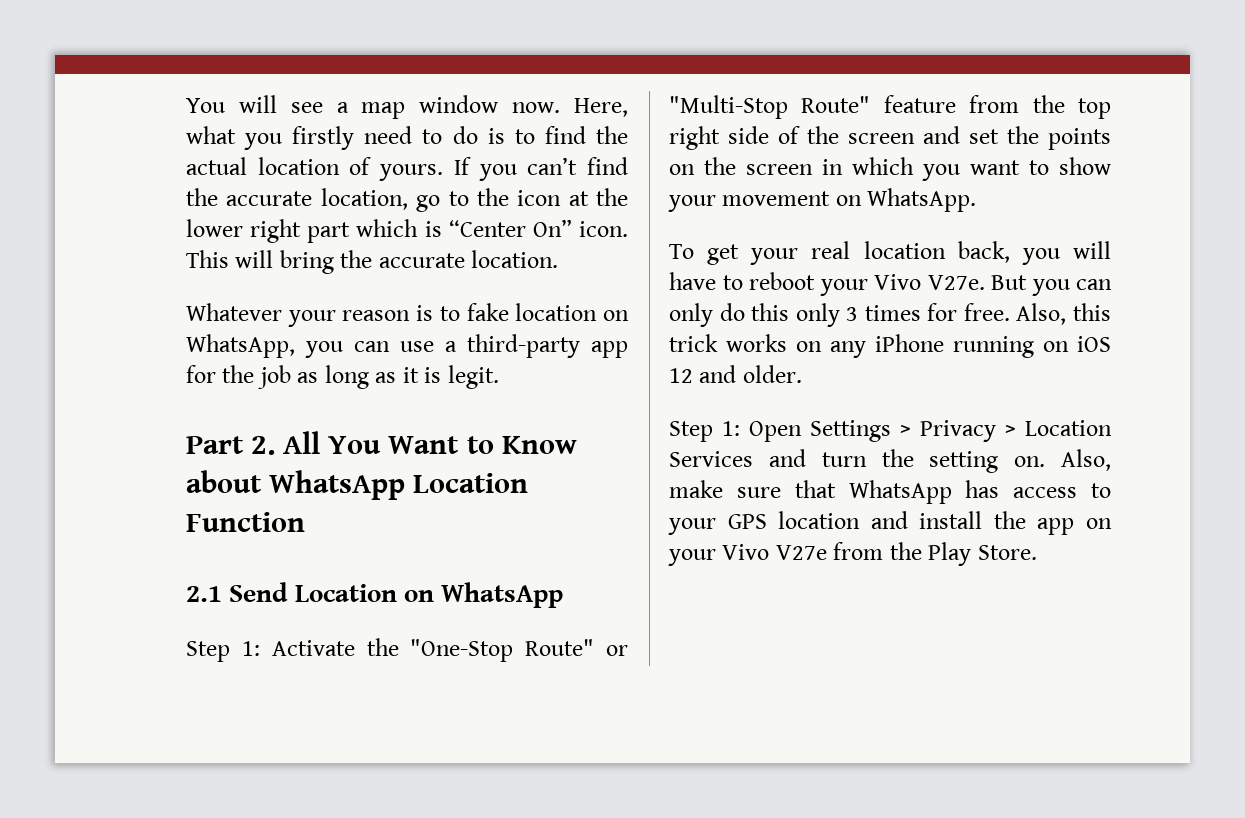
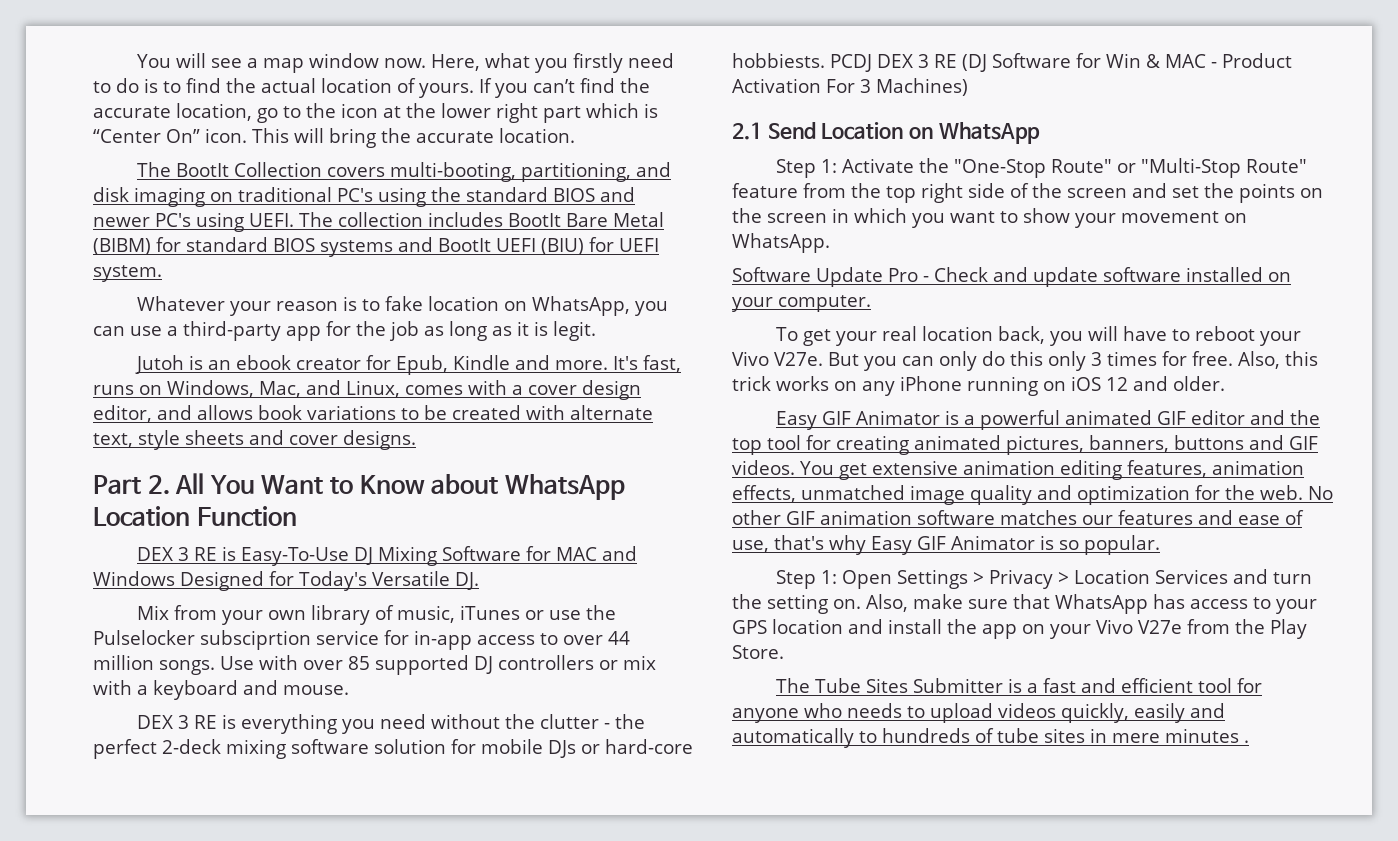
(559, 259) none -> [136,162,671,182] [93,187,635,207] [93,212,664,232] [93,237,659,257] [93,265,162,282] // The BootIt Collection covers multi-booting, partitioning, and disk imaging on traditional PC's using the standard BIOS and newer PC's using UEFI. The collection includes BootIt Bare Metal (BIBM) for standard BIOS systems and BootIt UEFI (BIU) for UEFI system.
(499, 377) none -> [134,355,681,375] [93,380,641,400] [93,405,653,423] [93,430,416,450] // Jutoh is an ebook creator for Epub, Kindle and more. It's fast, runs on Windows, Mac, and Linux, comes with a cover design editor, and allows book variations to be created with alternate text, style sheets and cover designs.
(305, 522) none -> [136,546,638,566] [93,571,479,591] [136,605,616,625] [93,630,630,650] [93,655,656,675] [93,680,349,700] [136,714,645,734] [93,739,693,759] [732,53,1292,72] [732,78,968,96] // DEX 3 RE is Easy-To-Use DJ Mixing Software for MAC and Windows Designed for Today's Versatile DJ. // Mix from your own library of music, iTunes or use the Pulselocker subsciprtion service for in-app access to over 44 million songs. Use with over 85 supported DJ controllers or mix with a keyboard and mouse. // DEX 3 RE is everything you need without the clutter - the perfect 2-deck mixing software solution for mobile DJs or hard-core hobbiests. PCDJ DEX 3 RE (DJ Software for Win & MAC - Product Activation For 3 Machines)
(977, 200) none -> [732,267,1291,287] [732,295,871,312] // Software Update Pro - Check and update software installed on your computer.
(802, 374) none -> [775,410,1320,430] [732,435,1318,455] [732,460,1304,480] [732,485,1333,505] [732,510,1304,525] [732,535,1160,555] // Easy GIF Animator is a powerful animated GIF editor and the top tool for creating animated pictures, banners, buttons and GIF videos. You get extensive animation editing features, animation effects, unmatched image quality and optimization for the web. No other GIF animation software matches our features and ease of use, that's why Easy GIF Animator is so popular.
(1037, 552) none -> [775,678,1262,693] [732,703,1225,723] [732,728,1249,748] // The Tube Sites Submitter is a fast and efficient tool for anyone who needs to upload videos quickly, easily and automatically to hundreds of tube sites in mere minutes .

